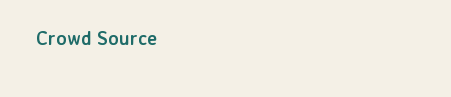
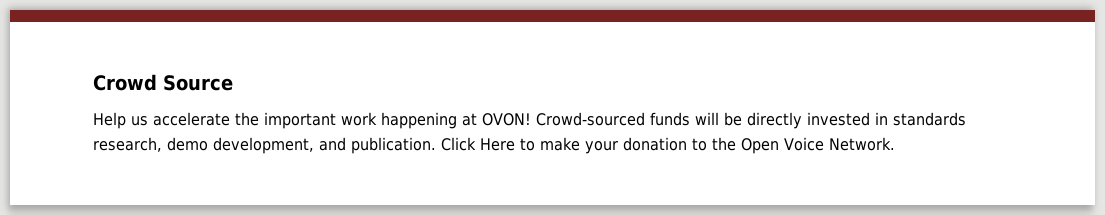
(158, 38) none -> [93,112,966,129] [93,137,895,154] // Help us accelerate the important work happening at OVON! Crowd-sourced funds will be directly invested in standards research, demo development, and publication. Click Here to make your donation to the Open Voice Network.

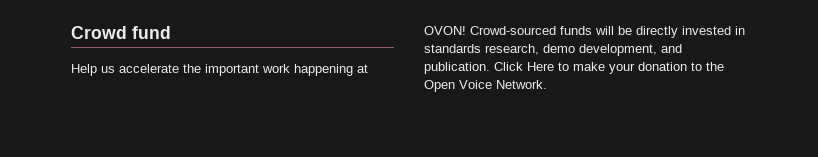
[163,75,233,91] Source -> [132,26,171,39] fund

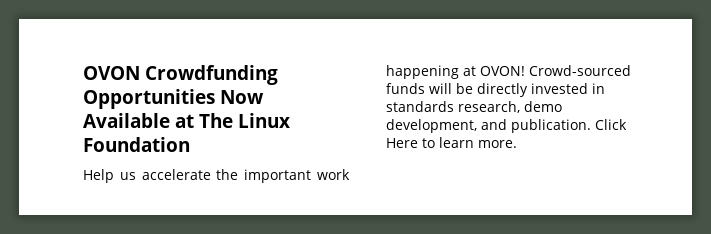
[71,26,171,39] Crowd fund -> [83,65,278,85] [83,89,264,109] [83,113,290,128] [83,137,190,152] OVON Crowdfunding Opportunities Now Available at The Linux Foundation
[573,62,724,74] [424,80,547,92] make your donation to the Open Voice Network. -> [439,137,517,148] learn more.

